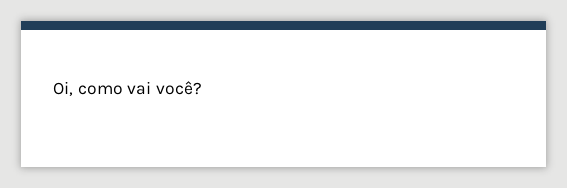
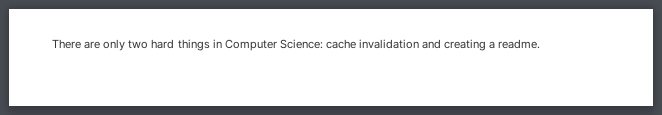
[53,81,203,96] Oi, como vai você? -> [52,39,541,51] There are only two hard things in Computer Science: cache invalidation and creating a readme.

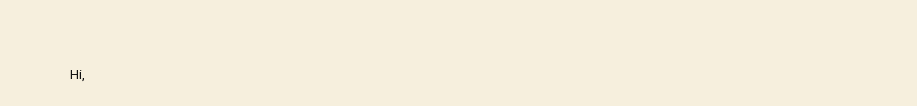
[52,39,541,51] There are only two hard things in Computer Science: cache invalidation and creating a readme. -> [70,70,85,82] Hi,

